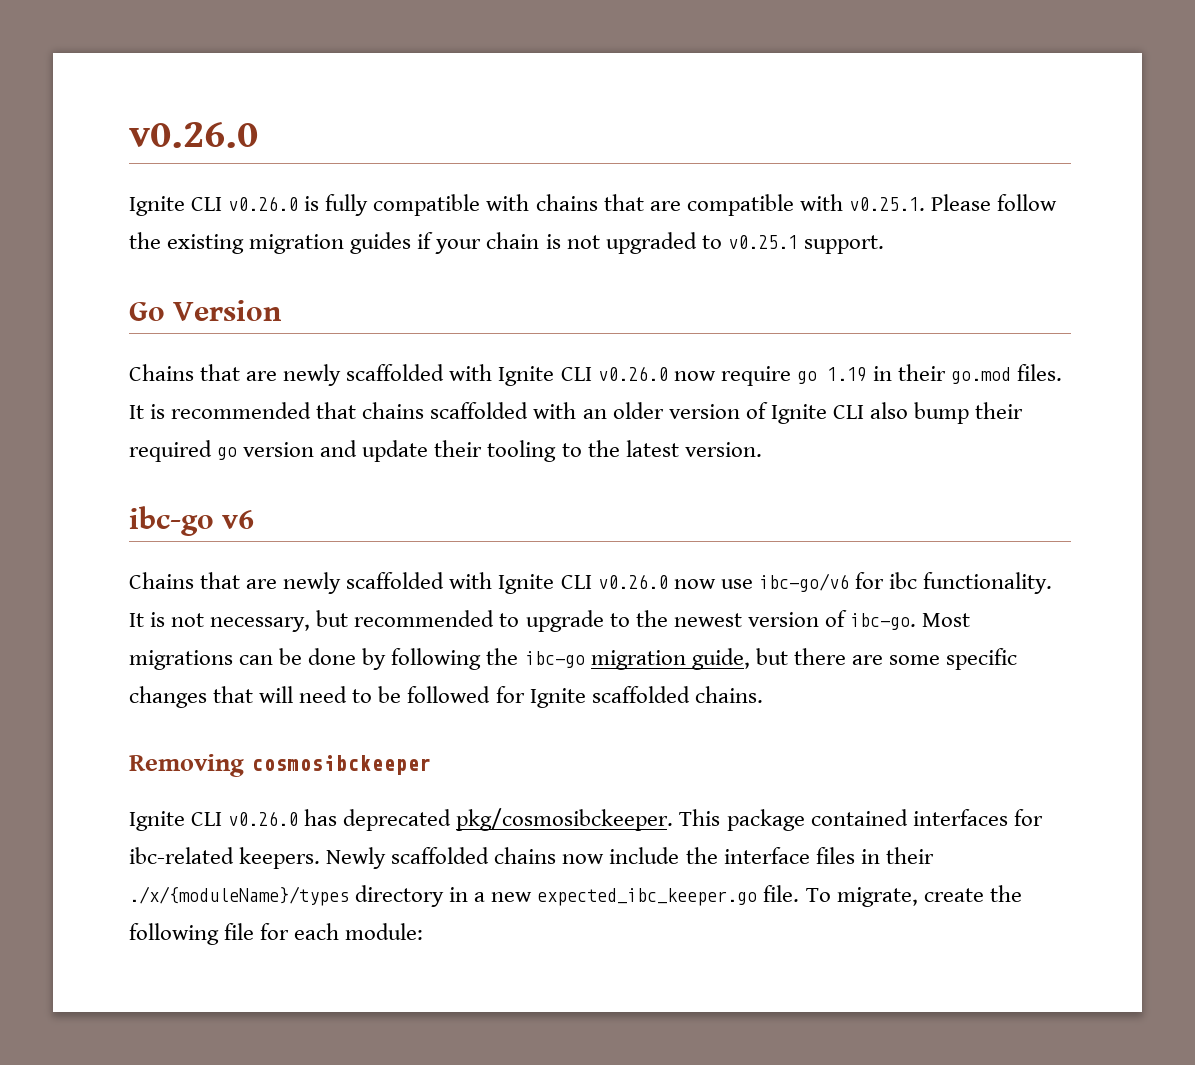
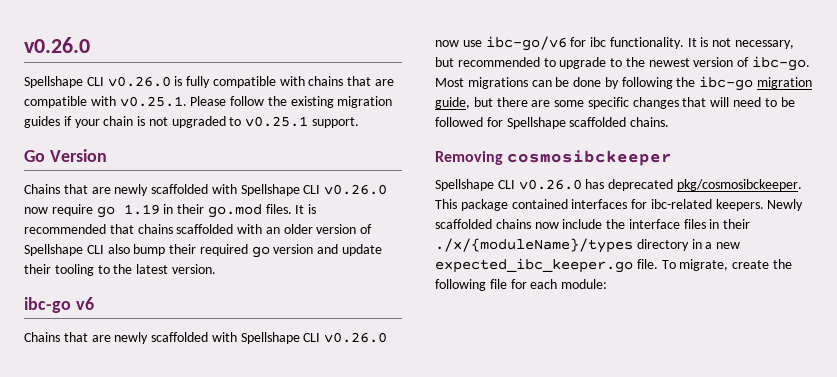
[129,196,185,216] Ignite -> [24,76,83,88] Spellshape
[498,366,555,386] Ignite -> [240,184,300,196] Spellshape
[770,404,827,424] Ignite -> [24,244,83,256] Spellshape
[498,574,555,594] Ignite -> [240,332,300,344] Spellshape
[529,688,586,708] Ignite -> [506,117,566,129] Spellshape
[129,811,185,831] Ignite -> [435,179,494,191] Spellshape

